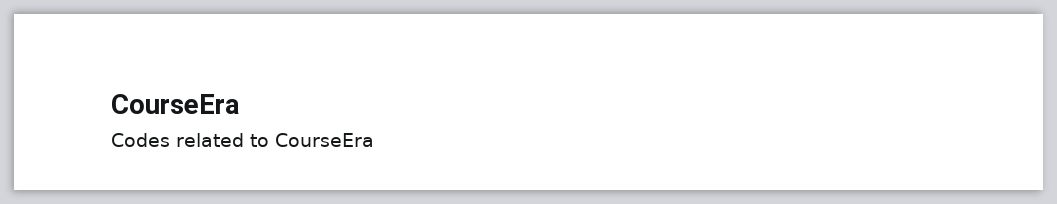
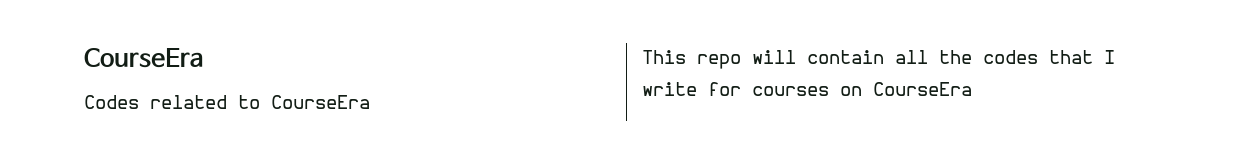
(374, 140) none -> [642,50,1115,69] [642,82,972,96] // This repo will contain all the codes that I write for courses on CourseEra

